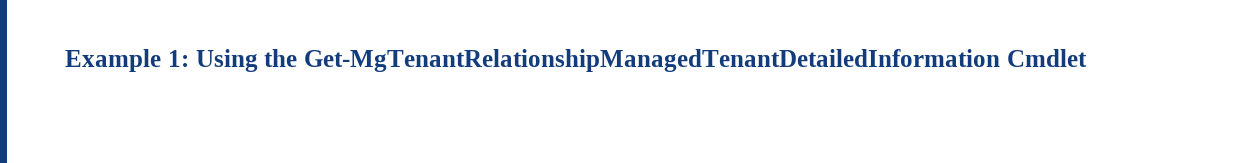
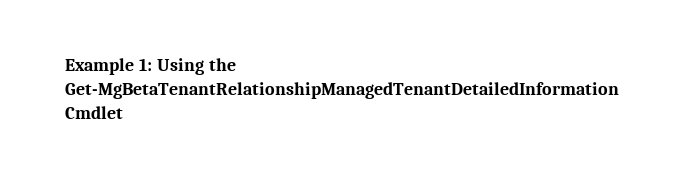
[304,49,1000,72] Get-MgTenantRelationshipManagedTenantDetailedInformation -> [65,82,619,99] Get-MgBetaTenantRelationshipManagedTenantDetailedInformation

